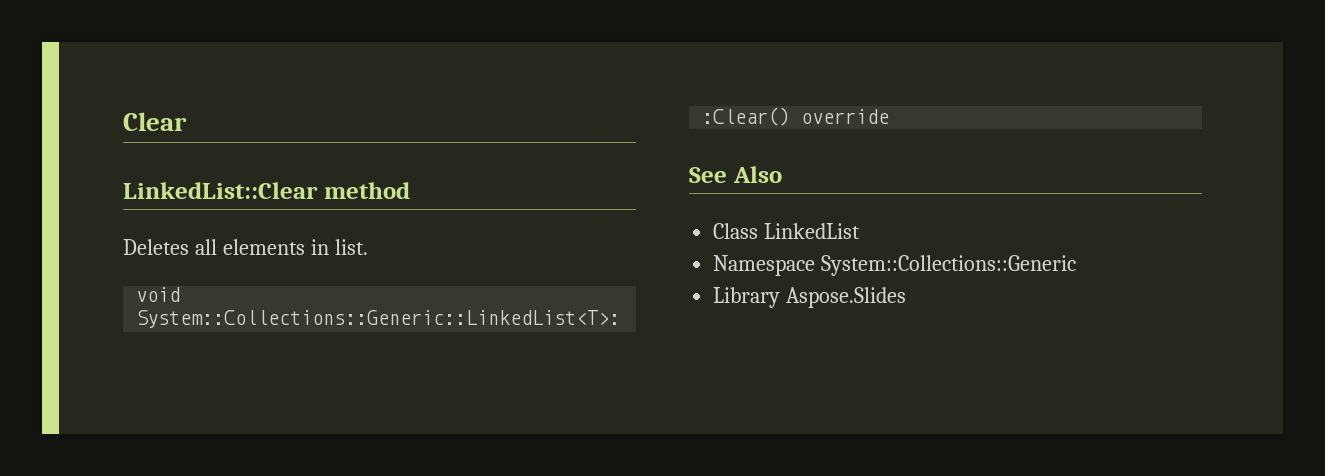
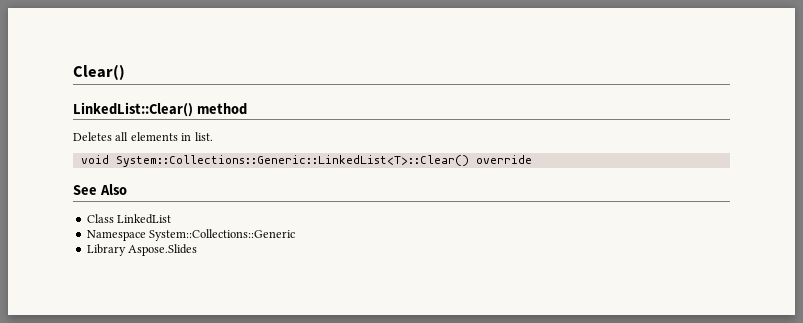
[123,112,187,131] [123,182,318,199] Clear // LinkedList::Clear -> [73,64,125,80] [73,102,193,117] Clear() // LinkedList::Clear()

